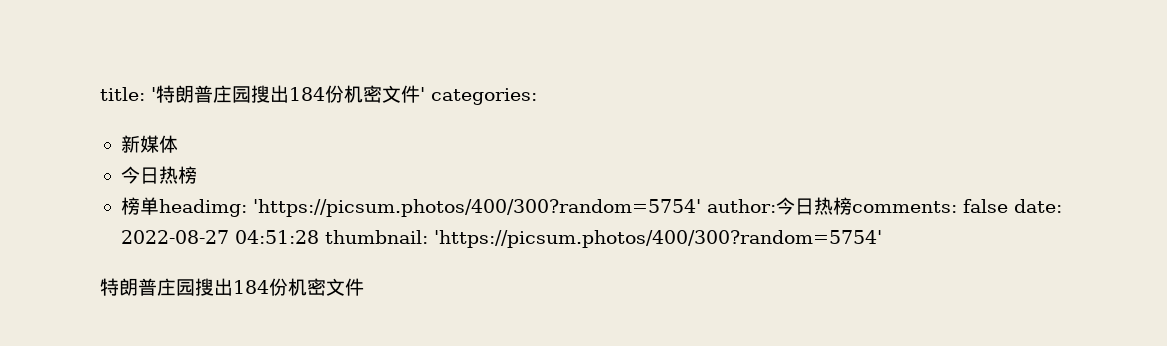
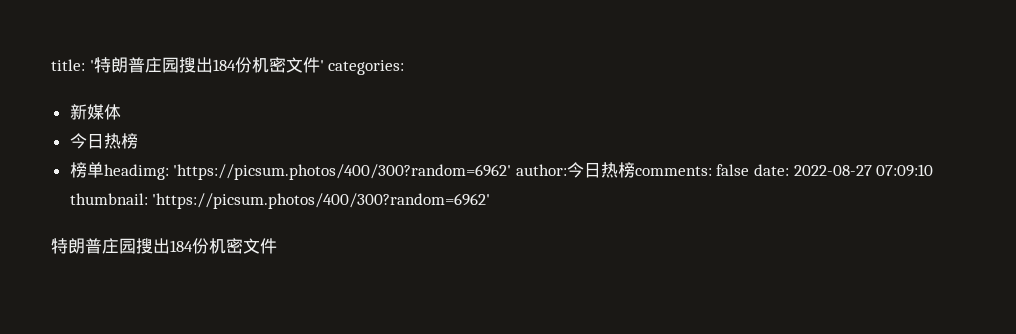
[252,199,701,217] 'https://picsum.photos/400/300?random=5754' -> [173,164,512,180] 'https://picsum.photos/400/300?random=6962'
[234,230,882,248] 04:51:28 thumbnail: 'https://picsum.photos/400/300?random=5754' -> [876,164,934,177] [69,193,491,209] 07:09:10 thumbnail: 'https://picsum.photos/400/300?random=6962'

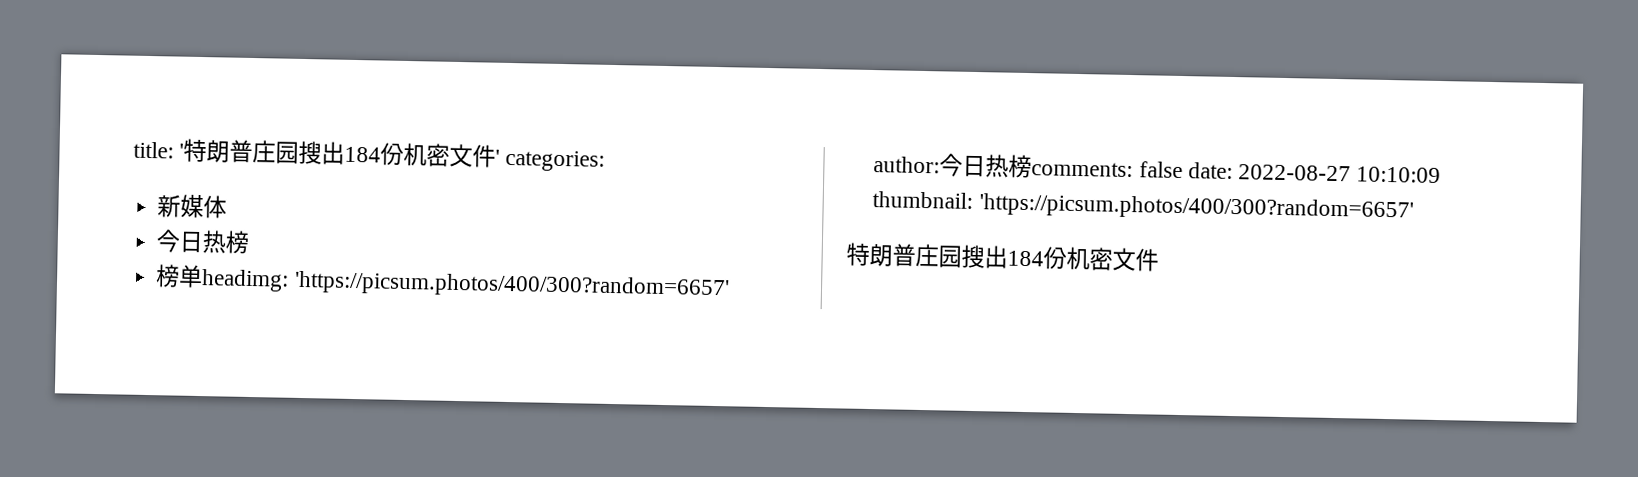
[173,164,512,180] 'https://picsum.photos/400/300?random=6962' -> [293,270,730,301] 'https://picsum.photos/400/300?random=6657'
[876,164,934,177] [69,193,491,209] 07:09:10 thumbnail: 'https://picsum.photos/400/300?random=6962' -> [1356,166,1442,184] [872,191,1414,223] 10:10:09 thumbnail: 'https://picsum.photos/400/300?random=6657'

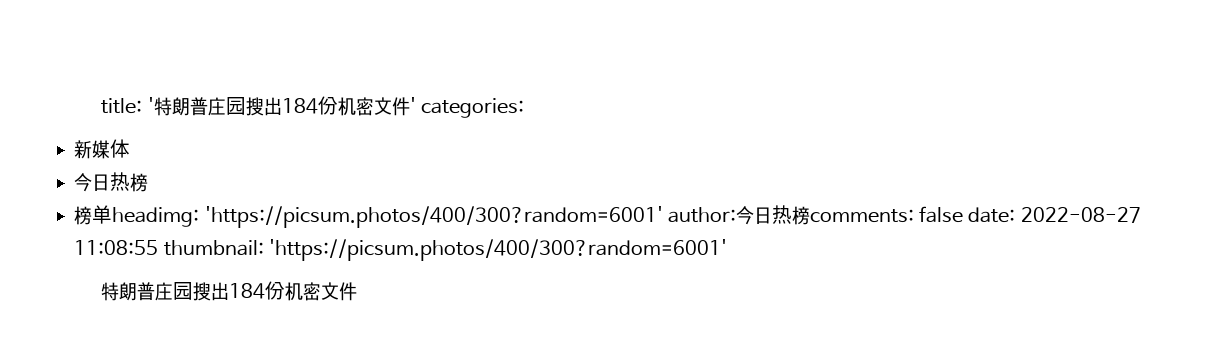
[293,270,730,301] 'https://picsum.photos/400/300?random=6657' -> [204,206,663,228] 'https://picsum.photos/400/300?random=6001'
[1356,166,1442,184] [872,191,1414,223] 10:10:09 thumbnail: 'https://picsum.photos/400/300?random=6657' -> [74,239,727,261] 11:08:55 thumbnail: 'https://picsum.photos/400/300?random=6001'

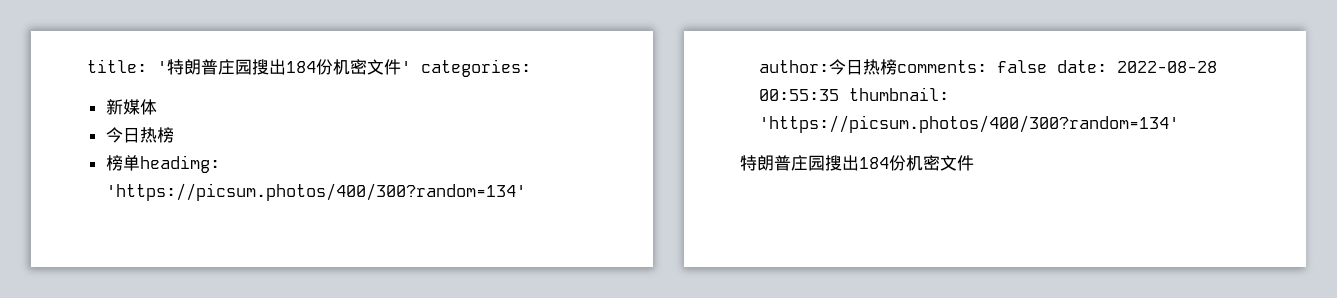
[204,206,663,228] 'https://picsum.photos/400/300?random=6001' -> [105,183,526,201] 'https://picsum.photos/400/300?random=134'
[1020,207,1141,223] [74,239,727,261] 2022-08-27 11:08:55 thumbnail: 'https://picsum.photos/400/300?random=6001' -> [1116,61,1217,73] [758,87,949,101] [758,115,1179,133] 2022-08-28 00:55:35 thumbnail: 'https://picsum.photos/400/300?random=134'

